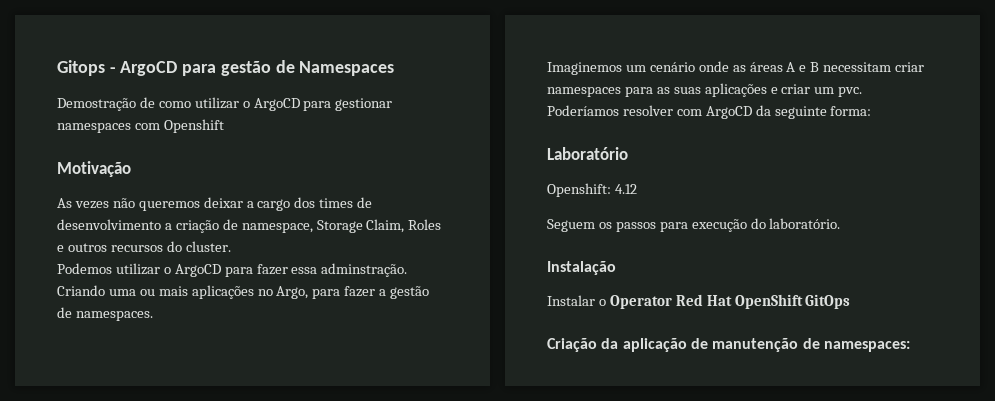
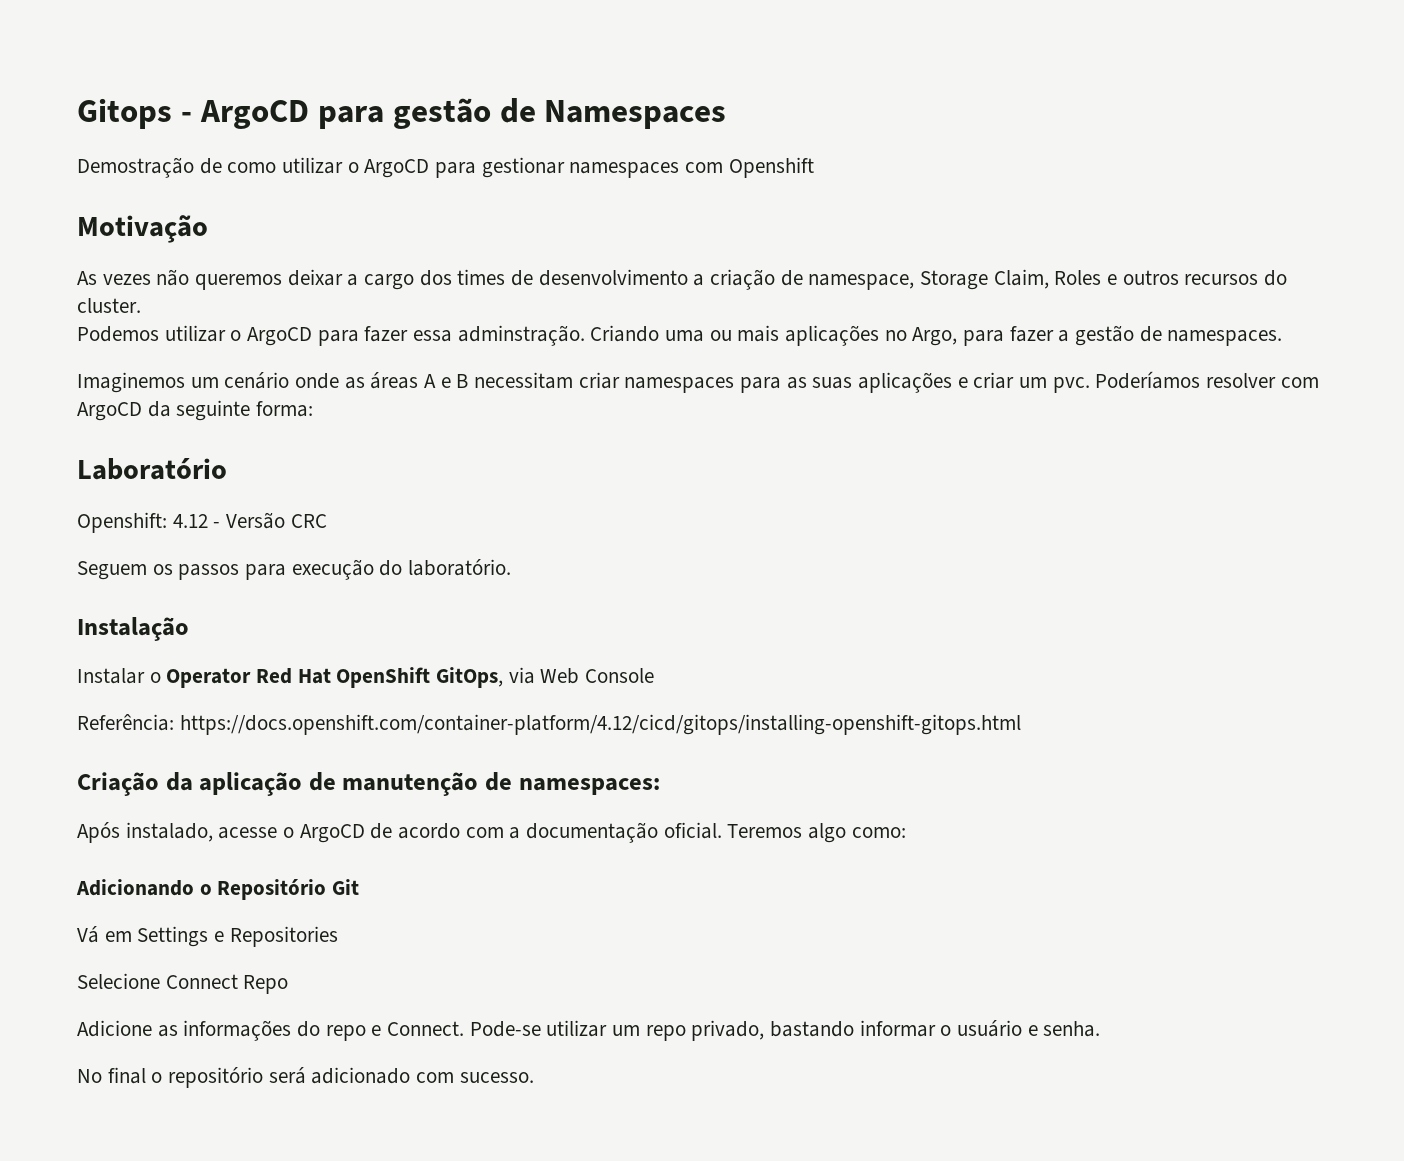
(637, 189) none -> [213,512,327,529] - Versão CRC
[805,294,851,309] GitOps -> [436,667,655,688] [77,714,1021,735] GitOps, via Web Console // Referência: https://docs.openshift.com/container-platform/4.12/cicd/gitops/installing-openshift-gitops.html
(910, 346) none -> [77,822,906,843] [76,879,360,900] [77,926,338,947] [77,973,289,994] [77,1020,1101,1041] [77,1067,534,1088] // Após instalado, acesse o ArgoCD de acordo com a documentação oficial. Teremos algo como: // Adicionando o Repositório Git // Vá em Settings e Repositories // Selecione Connect Repo // Adicione as informações do repo e Connect. Pode-se utilizar um repo privado, bastando informar o usuário e senha. // No final o repositório será adicionado com sucesso.

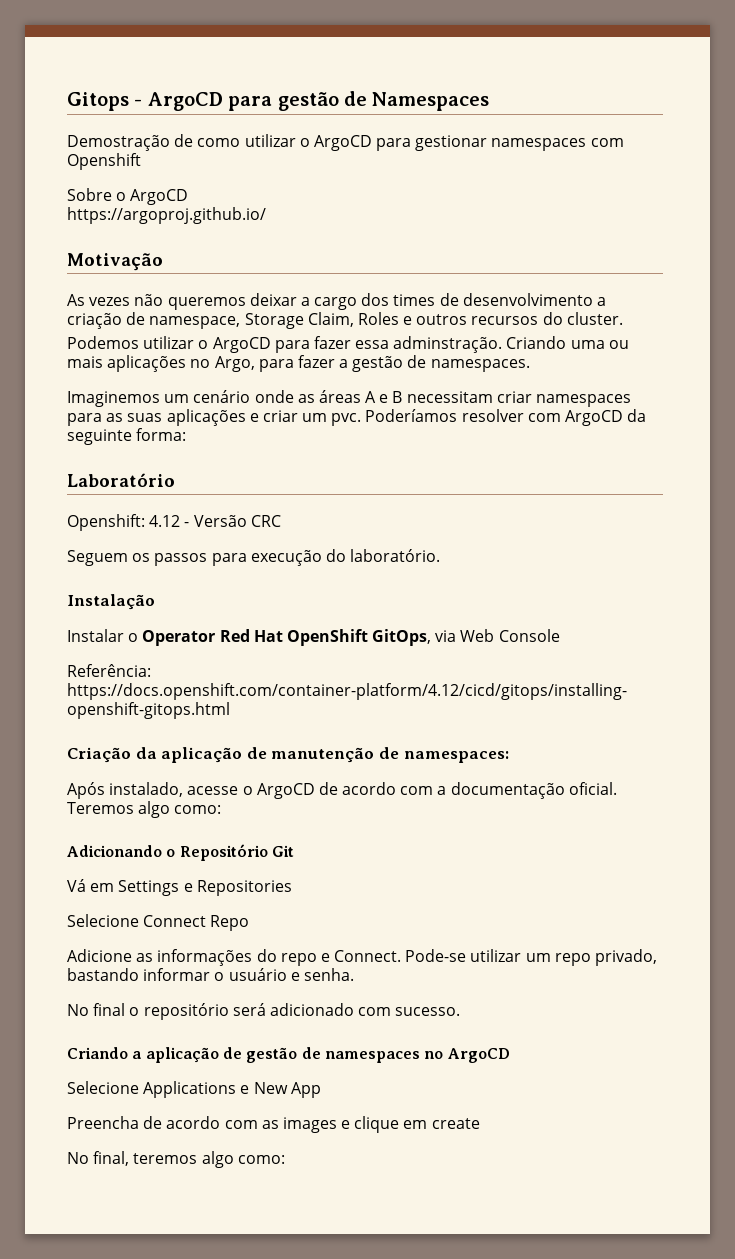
(814, 167) none -> [67,188,189,205] [67,207,266,224] // Sobre o ArgoCD // https://argoproj.github.io/
(534, 1077) none -> [67,1047,510,1063] [67,1081,321,1098] [67,1116,480,1133] [67,1151,285,1168] // Criando a aplicação de gestão de namespaces no ArgoCD // Selecione Applications e New App // Preencha de acordo com as images e clique em create // No final, teremos algo como:

